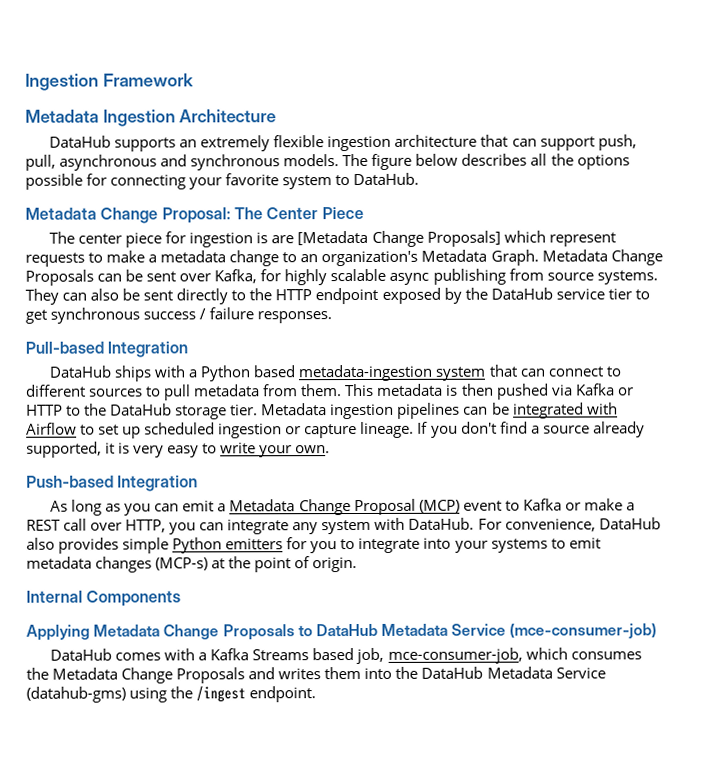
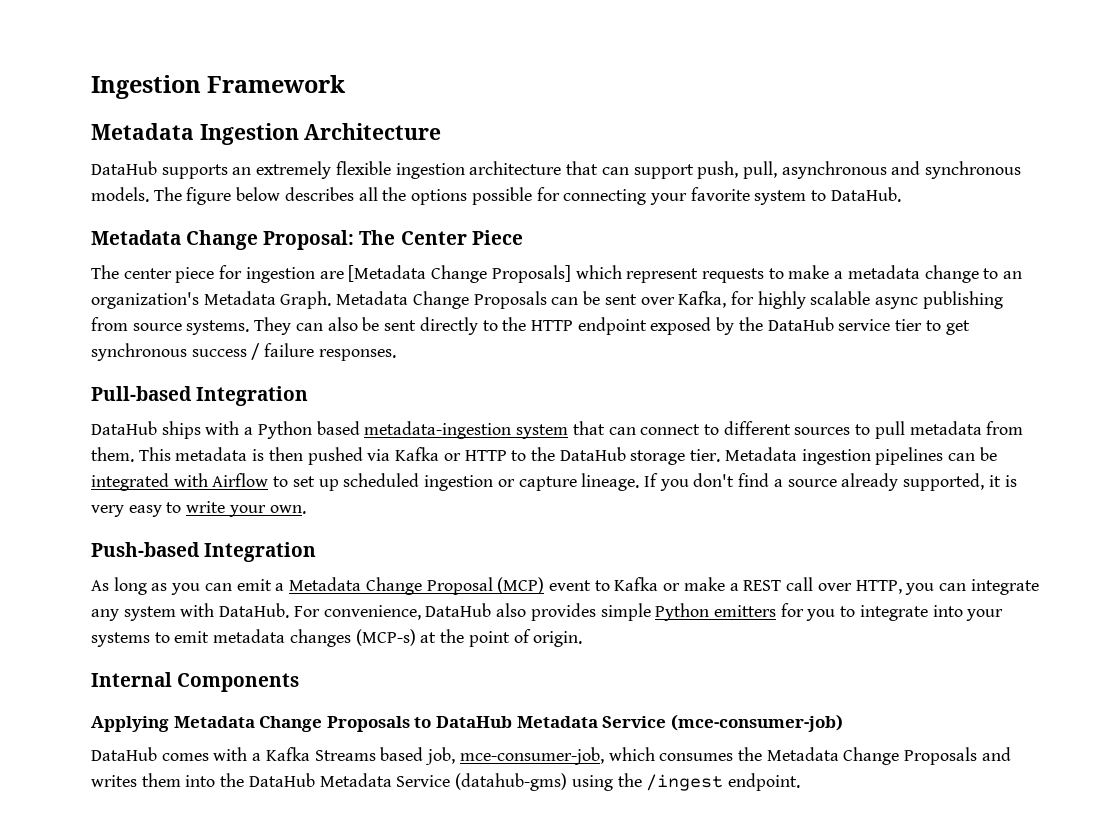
[256,232,269,244] is -> (315, 275) none

